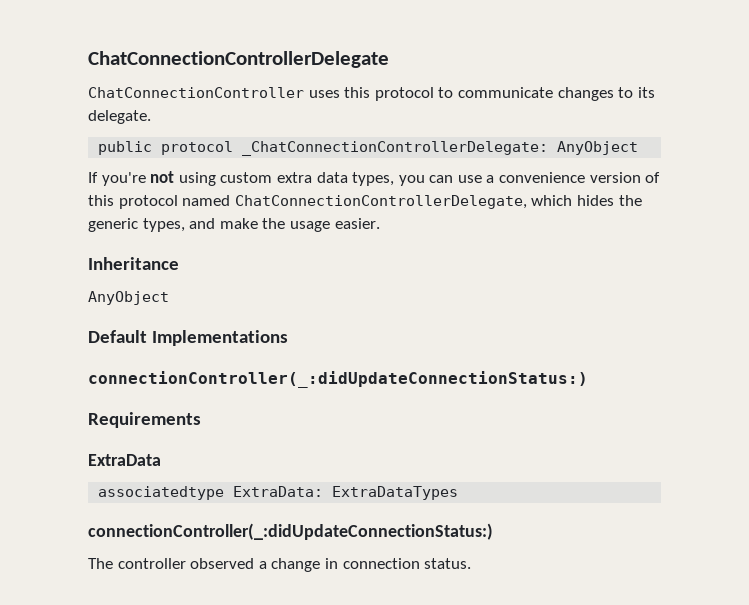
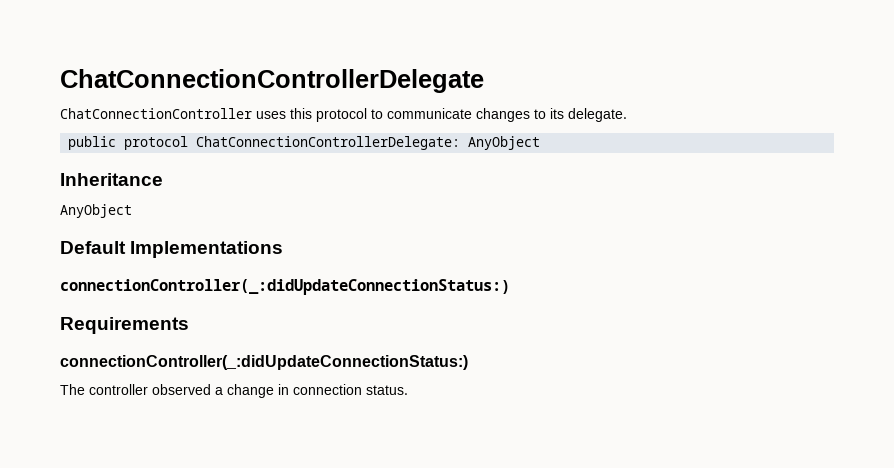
[242,141,639,156] [88,171,661,186] [88,195,642,209] [88,218,380,232] _ChatConnectionControllerDelegate: AnyObject // If you're not using custom extra data types, you can use a convenience version of this protocol named ChatConnectionControllerDelegate, which hides the generic types, and make the usage easier. -> [196,136,541,150] ChatConnectionControllerDelegate: AnyObject
[88,454,161,466] [98,486,459,500] // ExtraData // associatedtype ExtraData: ExtraDataTypes -> (189, 325) none

